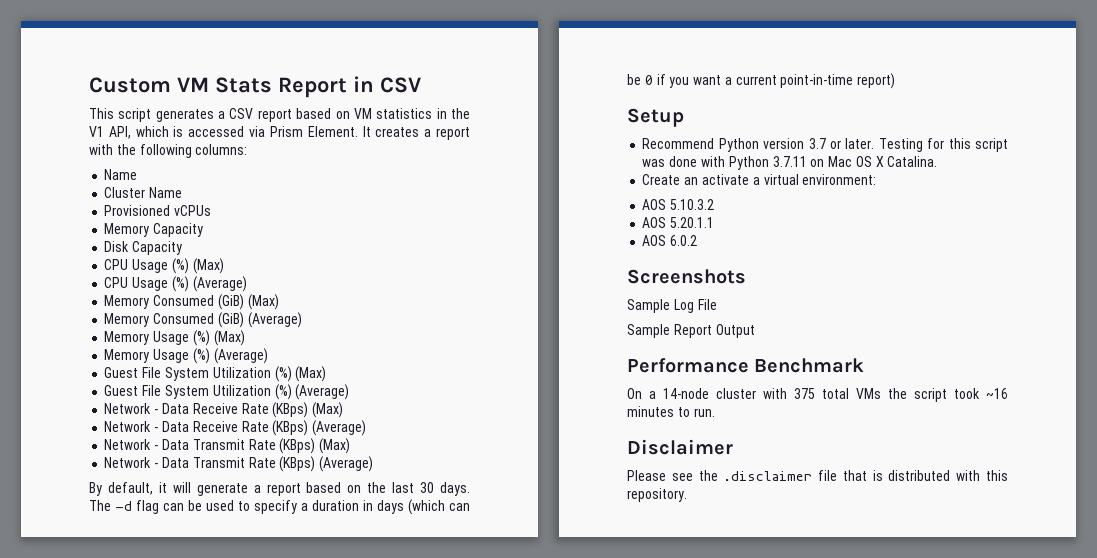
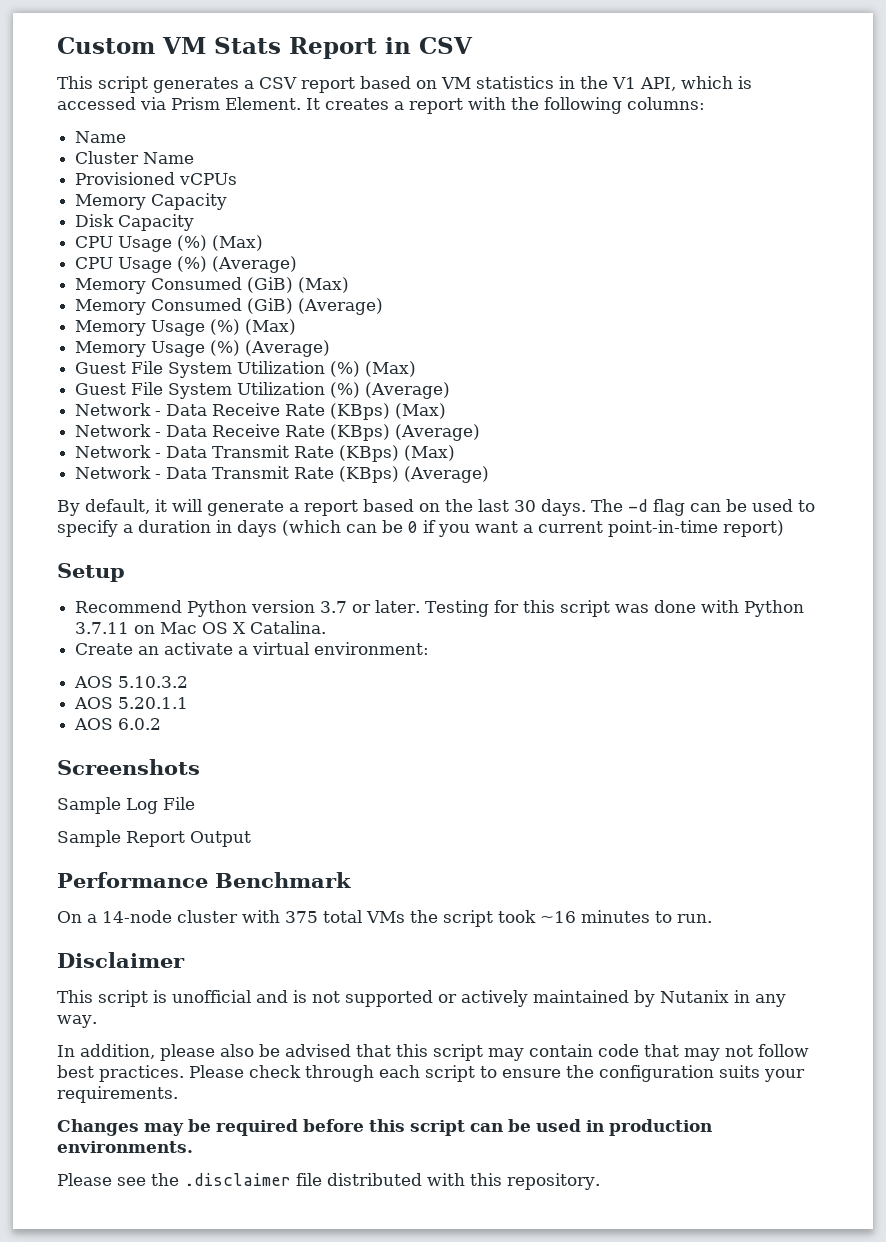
(733, 447) none -> [57,990,786,1007] [57,1015,97,1028] [57,1044,809,1061] [57,1065,805,1082] [57,1086,178,1103] [57,1119,712,1136] [57,1141,193,1153] // This script is unofficial and is not supported or actively maintained by Nutanix in any way. // In addition, please also be advised that this script may contain code that may not follow best practices. Please check through each script to ensure the configuration suits your requirements. // Changes may be required before this script can be used in production environments.
[842,470,883,481] that is -> (322, 1179) none

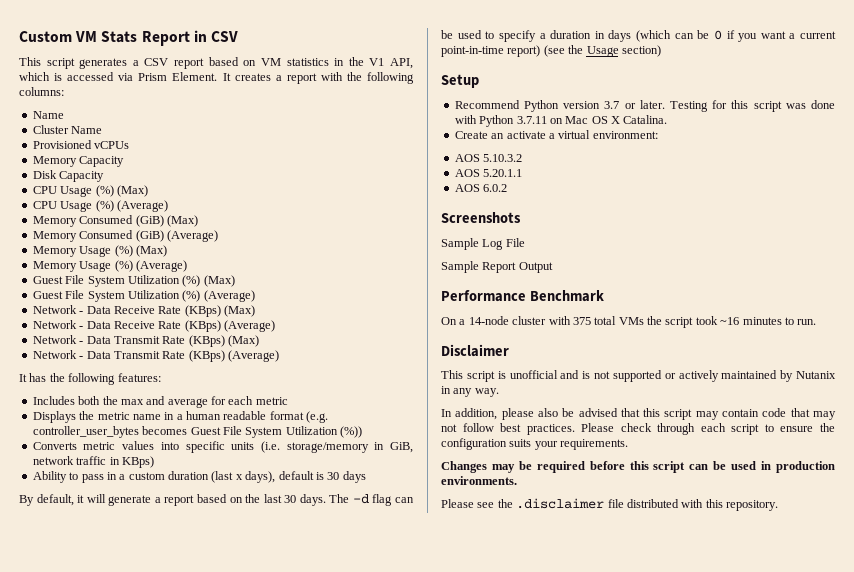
(490, 474) none -> [19,373,161,385] [32,396,288,408] [32,411,329,423] [32,426,362,438] [32,441,414,453] [32,456,154,468] [32,471,366,483] // It has the following features: // Includes both the max and average for each metric // Displays the metric name in a human readable format (e.g. controller_user_bytes becomes Guest File System Utilization (%)) // Converts metric values into specific units (i.e. storage/memory in GiB, network traffic in KBps) // Ability to pass in a custom duration (last x days), default is 30 days
(784, 528) none -> [543,45,661,57] (see the Usage section)

